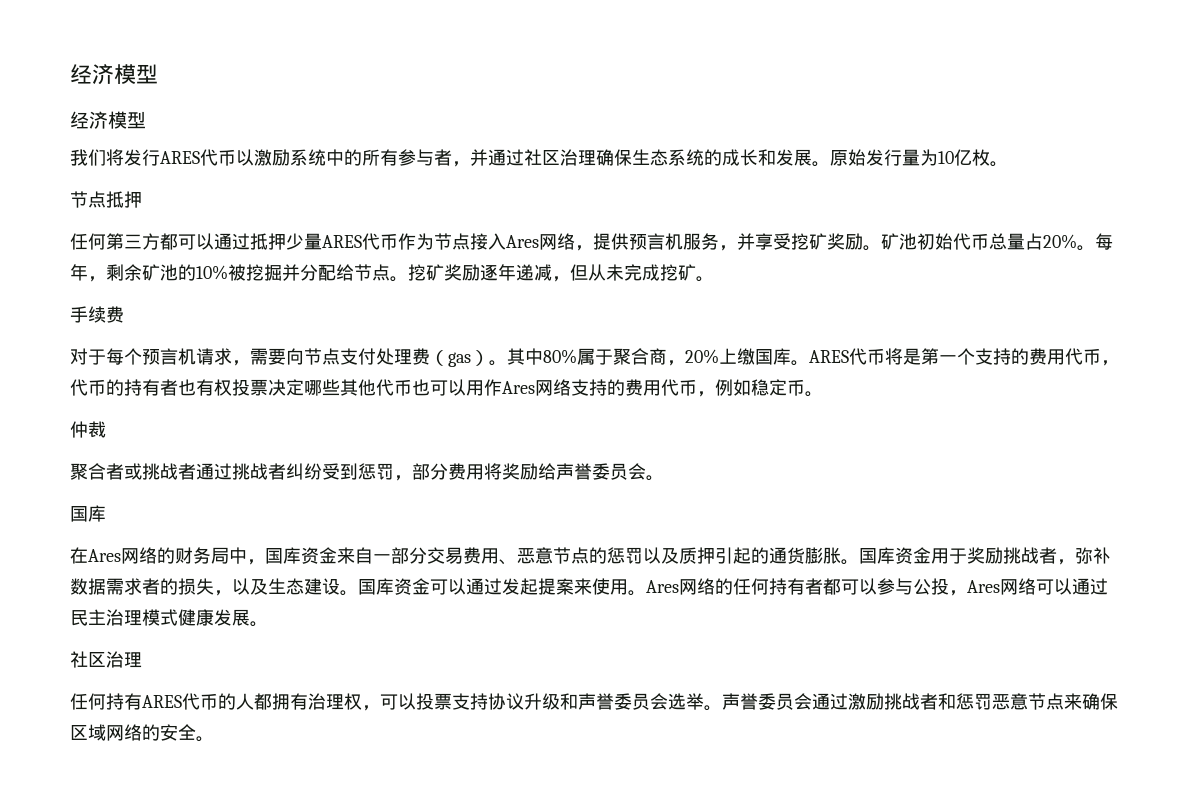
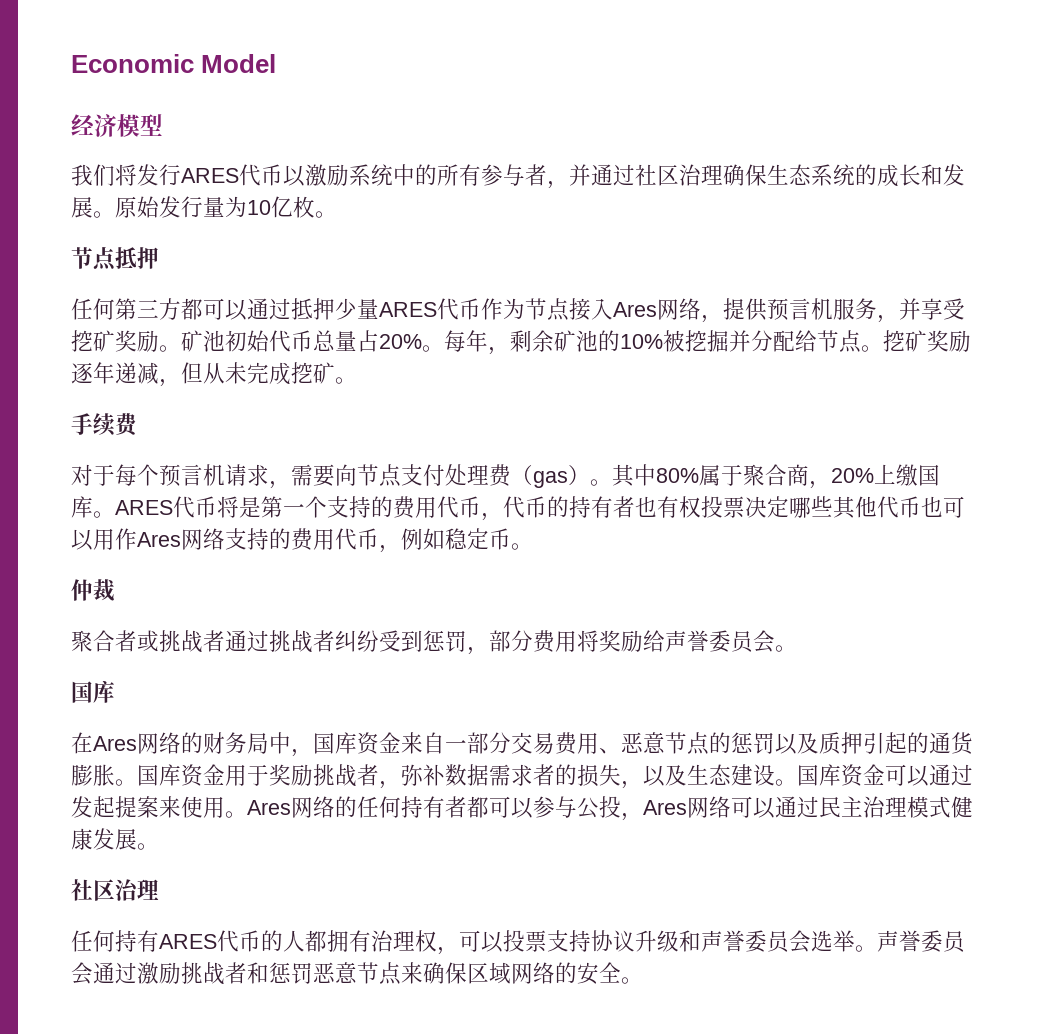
[70,64,158,85] 经济模型 -> [71,54,277,73] Economic Model

